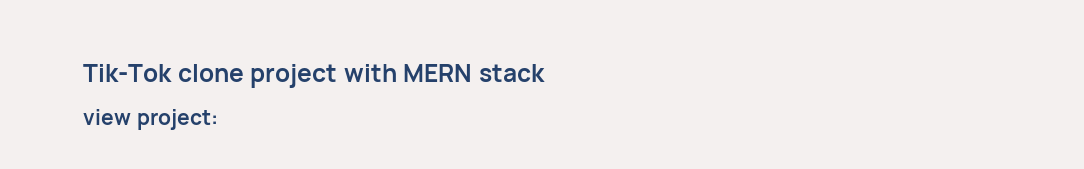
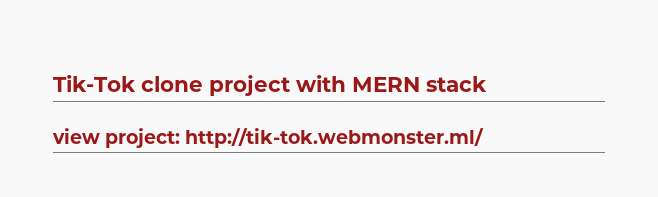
(218, 119) none -> [185,128,485,148] http://tik-tok.webmonster.ml/

